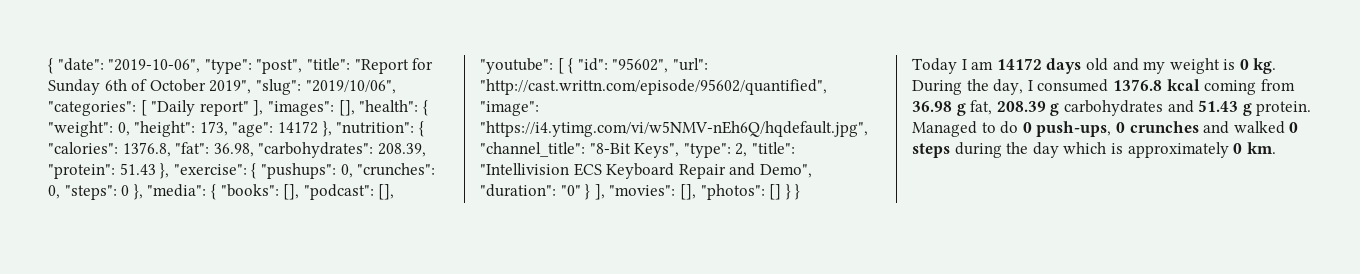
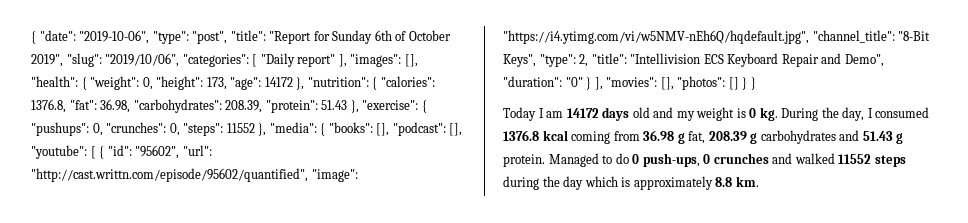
[121,185,130,196] 0 -> [226,123,255,133] 11552
[1289,122,1299,133] 0 -> [838,154,872,164] 11552
[1233,143,1243,154] 0 -> [715,177,733,187] 8.8

